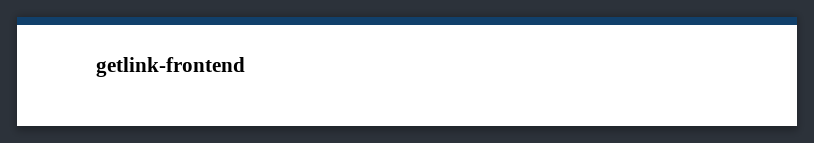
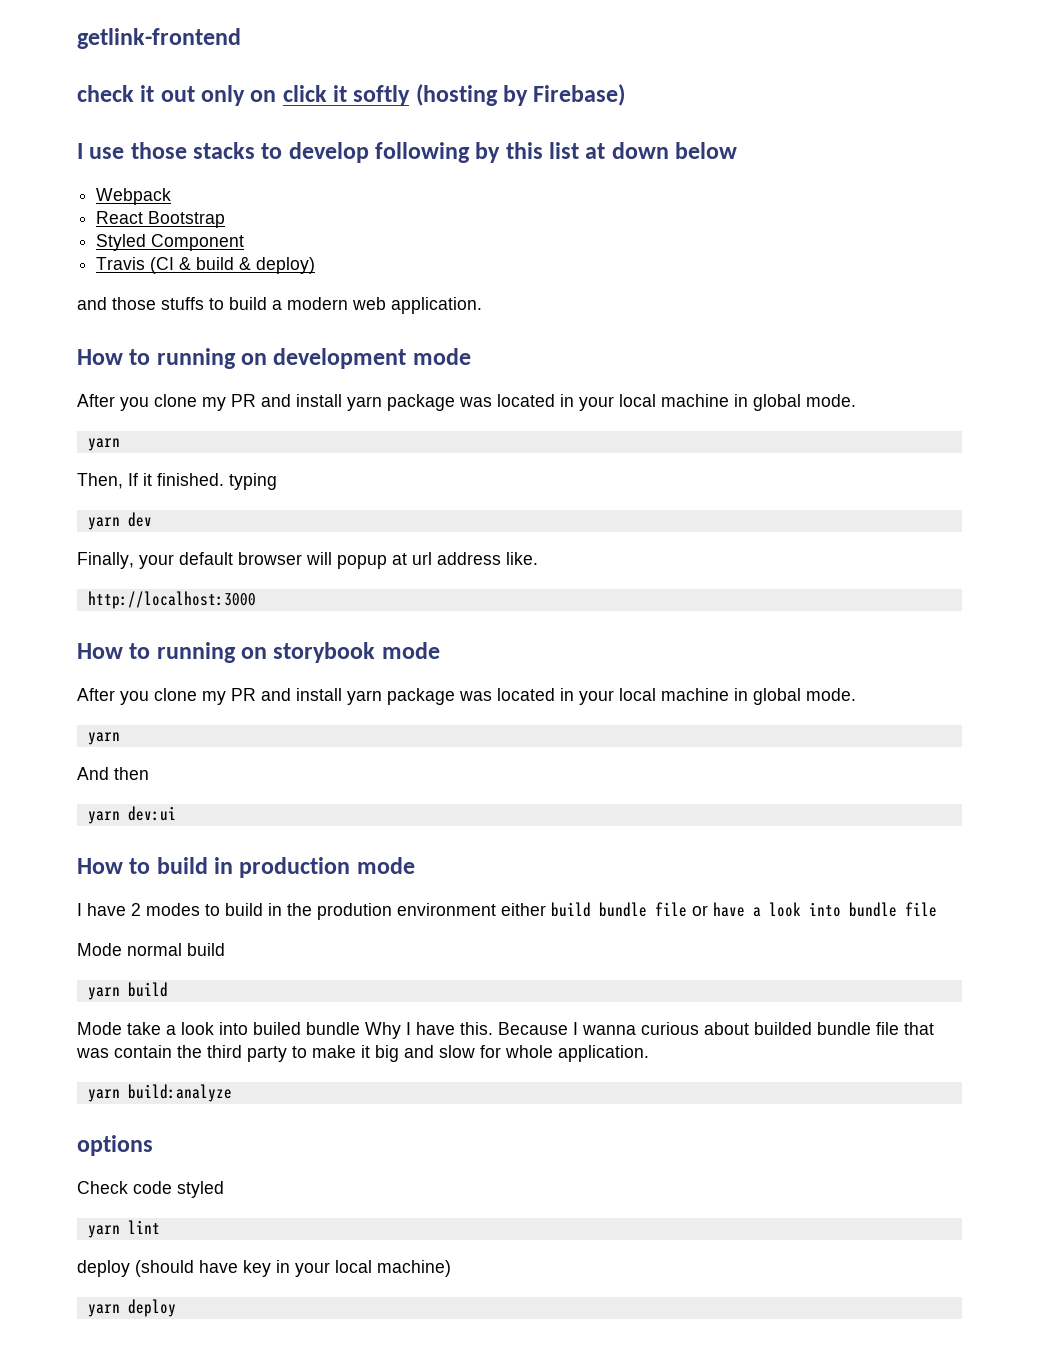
(245, 67) none -> [77,84,626,106] [77,142,738,163] [96,188,172,205] [96,211,226,228] [96,234,245,251] [96,257,316,274] [77,297,482,314] [77,348,471,369] [77,394,856,411] [87,438,120,451] [77,473,277,490] [87,512,152,530] [77,552,538,569] [87,591,256,609] [77,642,440,663] [77,688,856,705] [87,732,120,745] [77,767,149,780] [87,806,176,824] [77,857,415,878] [77,902,937,920] [77,943,225,956] [87,982,168,1000] [77,1022,934,1039] [76,1045,649,1062] [87,1084,232,1102] [77,1135,153,1156] [77,1181,224,1198] [87,1220,160,1238] [77,1260,451,1277] [87,1299,176,1317] // check it out only on click it softly (hosting by Firebase) // I use those stacks to develop following by this list at down below // Webpack // React Bootstrap // Styled Component // Travis (CI & build & deploy) // and those stuffs to build a modern web application. // How to running on development mode // After you clone my PR and install yarn package was located in your local machine in global mode. // yarn // Then, If it finished. typing // yarn dev // Finally, your default browser will popup at url address like. // http://localhost:3000 // How to running on storybook mode // After you clone my PR and install yarn package was located in your local machine in global mode. // yarn // And then // yarn dev:ui // How to build in production mode // I have 2 modes to build in the prodution environment either build bundle file or have a look into bundle file // Mode normal build // yarn build // Mode take a look into builed bundle Why I have this. Because I wanna curious about builded bundle file that was contain the third party to make it big and slow for whole application. // yarn build:analyze // options // Check code styled // yarn lint // deploy (should have key in your local machine) // yarn deploy

